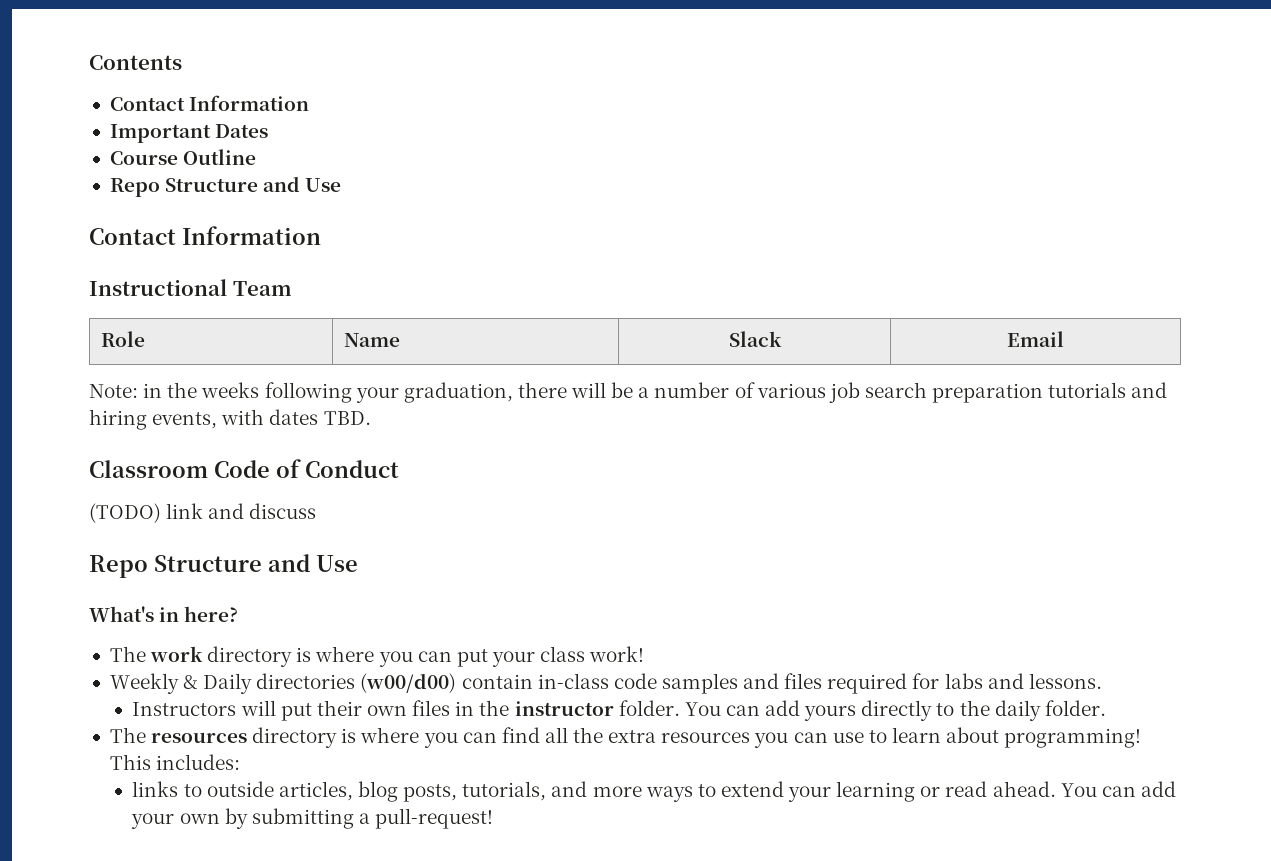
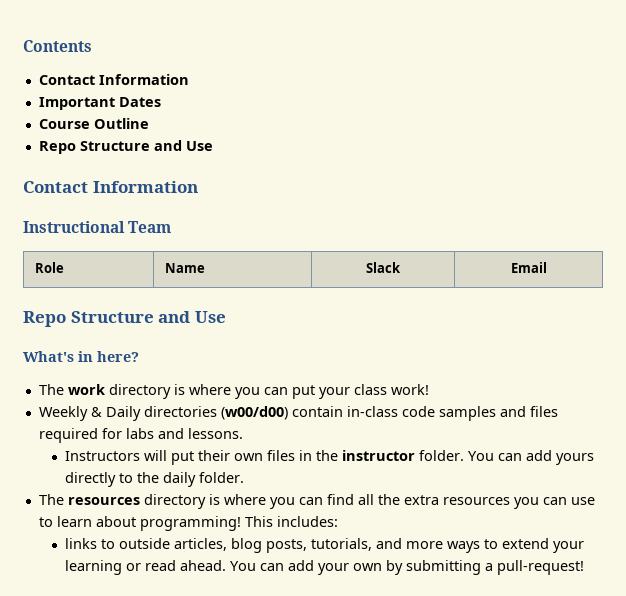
[89,382,1168,403] [89,409,371,430] [89,459,399,478] [89,503,317,523] // Note: in the weeks following your graduation, there will be a number of various job search preparation tutorials and hiring events, with dates TBD. // Classroom Code of Conduct // (TODO) link and discuss -> (547, 267) none

